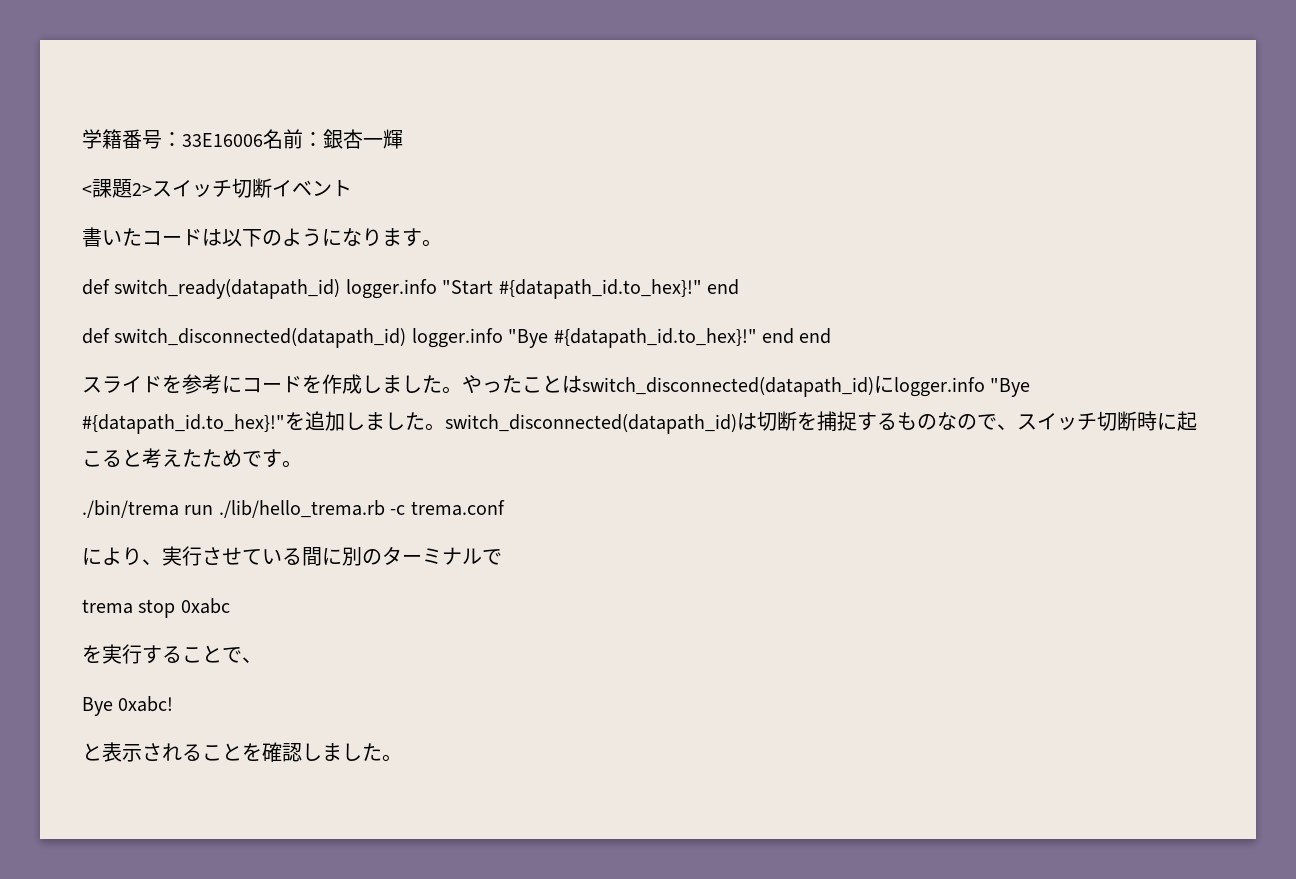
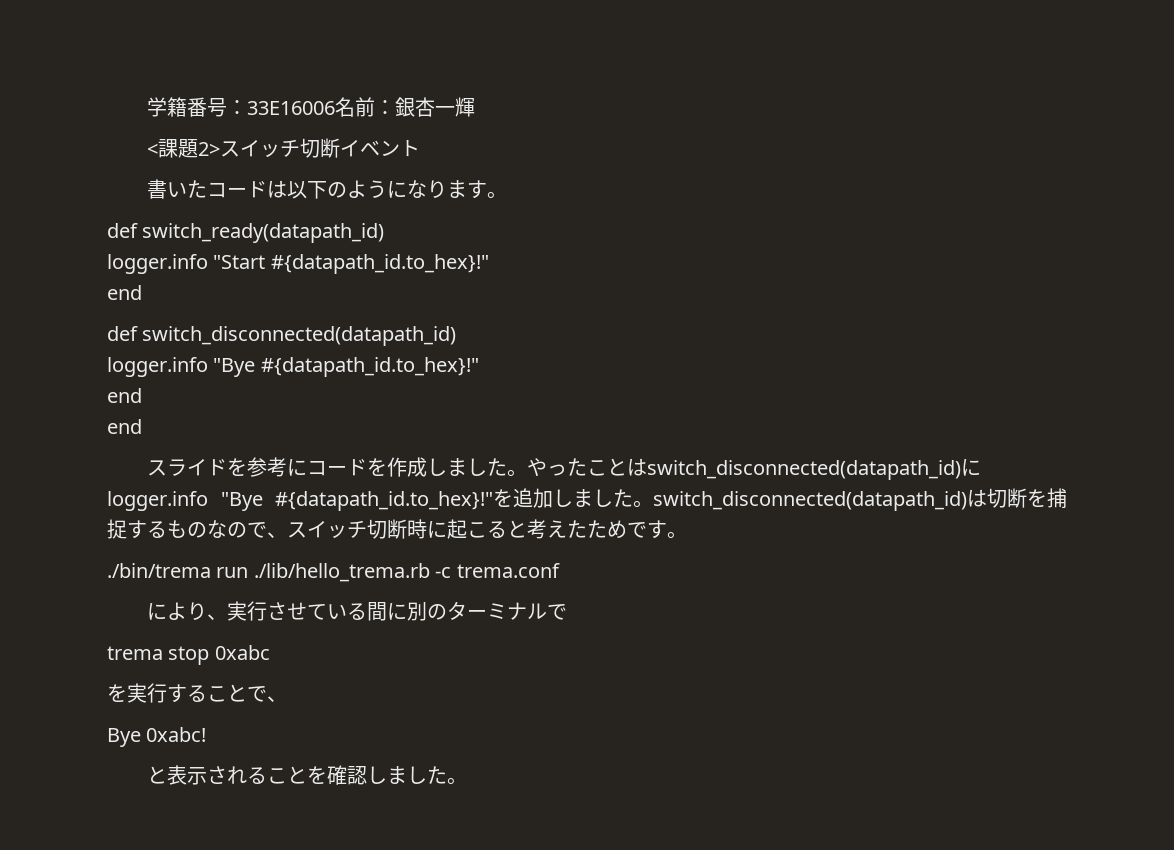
(341, 289) none -> (385, 233) //
(702, 289) none -> (489, 264) //
[411,328,794,348] logger.info "Bye #{datapath_id.to_hex}!" end -> [107,357,479,377] [107,388,142,403] // logger.info "Bye #{datapath_id.to_hex}!" // end //

